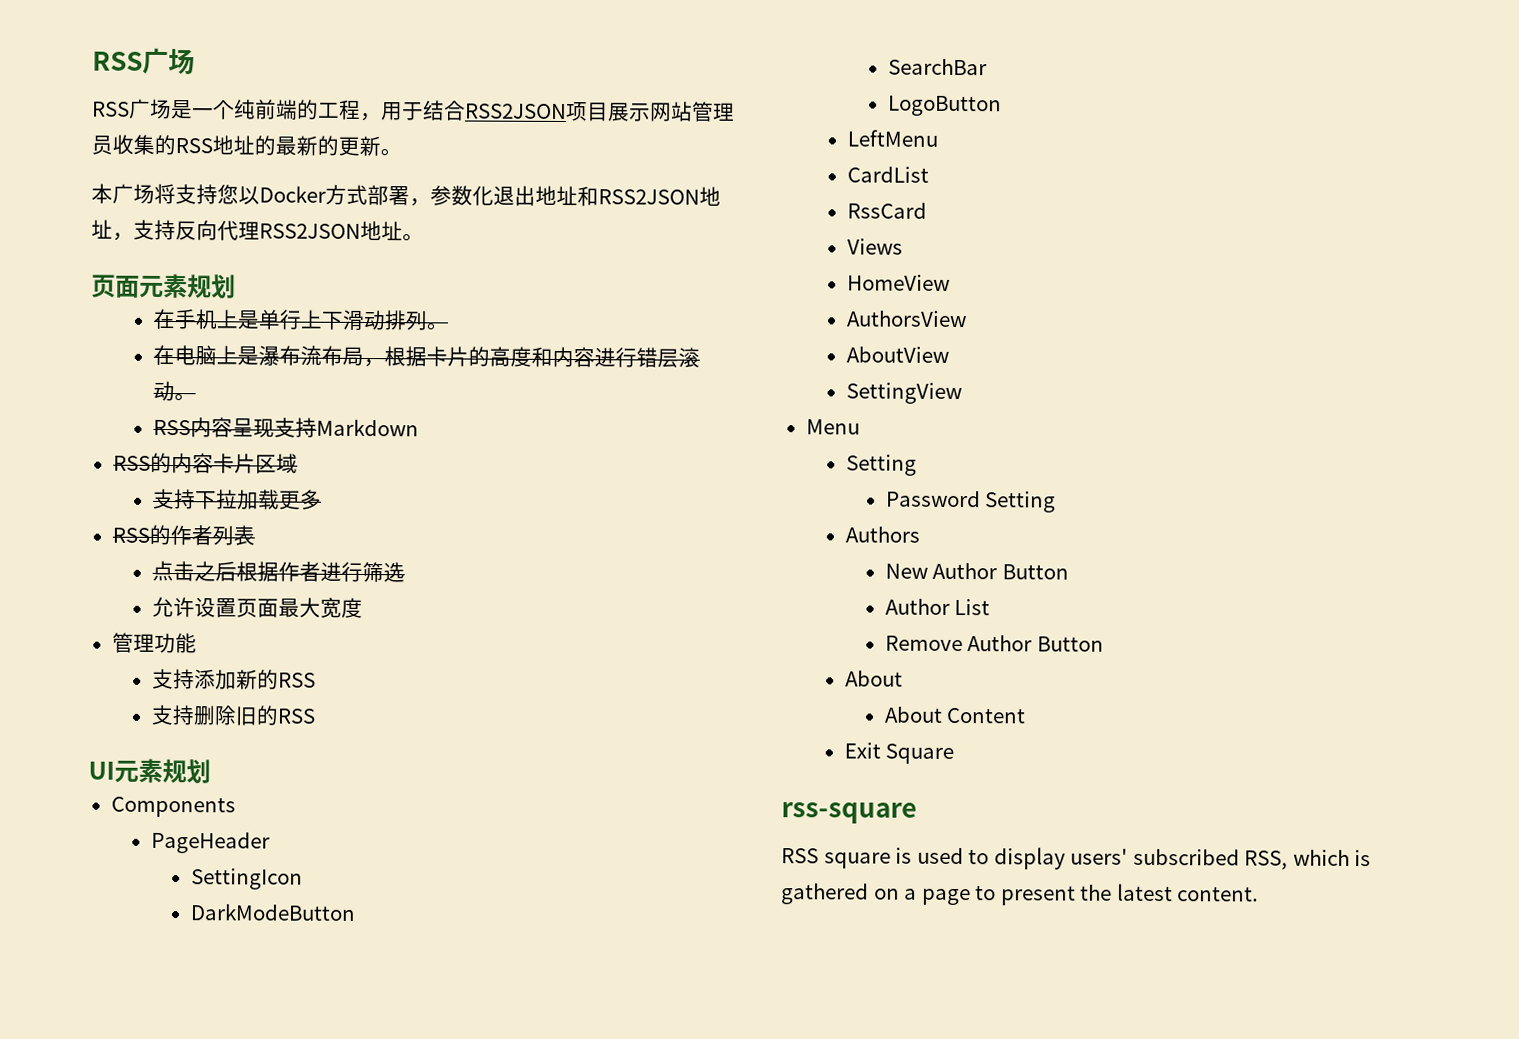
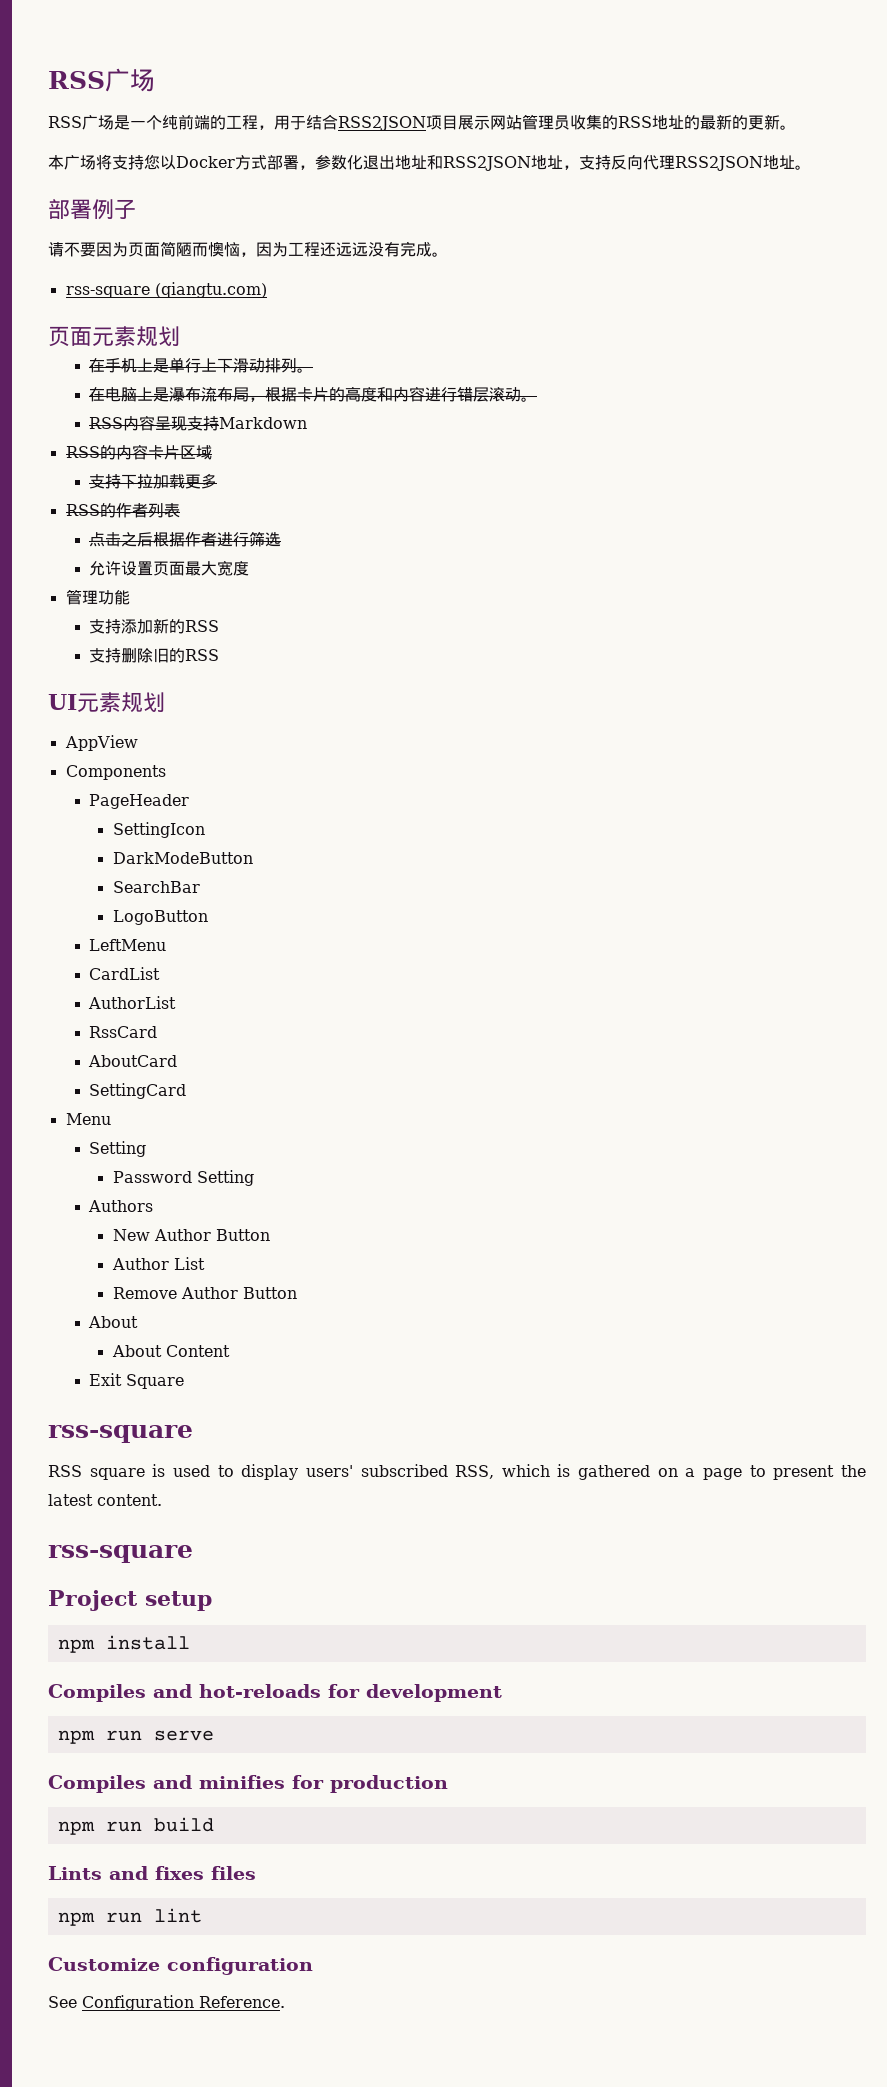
(424, 237) none -> [48,199,136,220] [48,241,448,257] [65,282,267,298] // 部署例子 // 请不要因为页面简陋而懊恼，因为工程还远远没有完成。 // rss-square (qiangtu.com)
(211, 771) none -> [64,735,138,751] // AppView
(929, 174) none -> [88,996,177,1009] // AuthorList
[846,238,903,255] [846,274,950,291] [845,310,967,328] [845,346,949,363] [845,382,962,405] Views // HomeView // AuthorsView // AboutView // SettingView -> [88,1055,178,1067] [89,1083,187,1099] AboutCard // SettingCard
(1260, 894) none -> [48,1545,193,1563] [48,1590,212,1611] [57,1635,190,1653] [48,1684,502,1702] [57,1730,214,1744] [48,1775,448,1793] [57,1817,214,1835] [48,1866,256,1880] [57,1908,202,1926] [48,1957,313,1975] [48,1995,285,2011] // rss-square // Project setup // npm install // Compiles and hot-reloads for development // npm run serve // Compiles and minifies for production // npm run build // Lints and fixes files // npm run lint // Customize configuration // See Configuration Reference.

